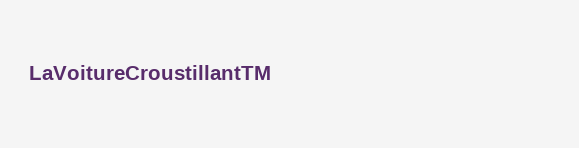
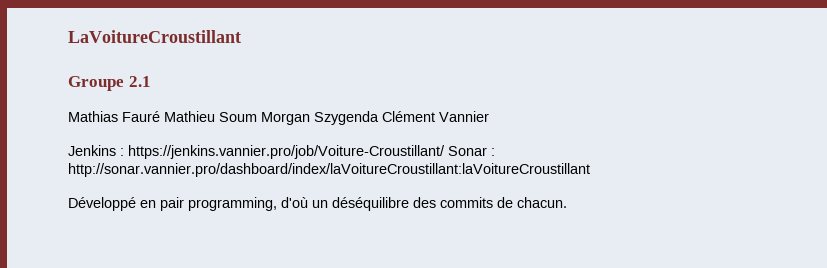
[29,65,271,80] LaVoitureCroustillantTM -> [68,30,241,43] [68,76,151,91] [68,111,489,125] [68,145,495,159] [68,163,590,177] [68,197,567,211] LaVoitureCroustillant // Groupe 2.1 // Mathias Fauré Mathieu Soum Morgan Szygenda Clément Vannier // Jenkins : https://jenkins.vannier.pro/job/Voiture-Croustillant/ Sonar : http://sonar.vannier.pro/dashboard/index/laVoitureCroustillant:laVoitureCroustillant // Développé en pair programming, d'où un déséquilibre des commits de chacun.

